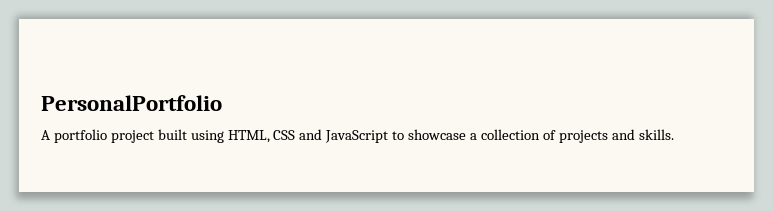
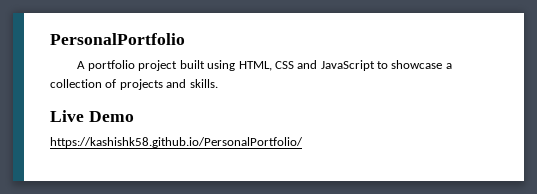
(674, 134) none -> [50,110,134,122] [50,137,303,148] // Live Demo // https://kashishk58.github.io/PersonalPortfolio/

